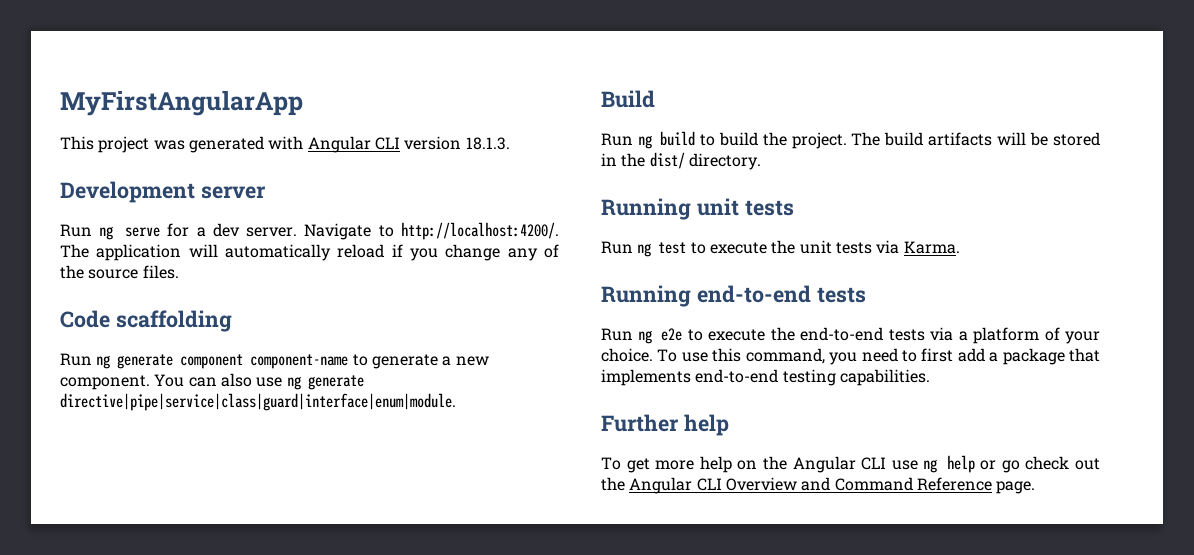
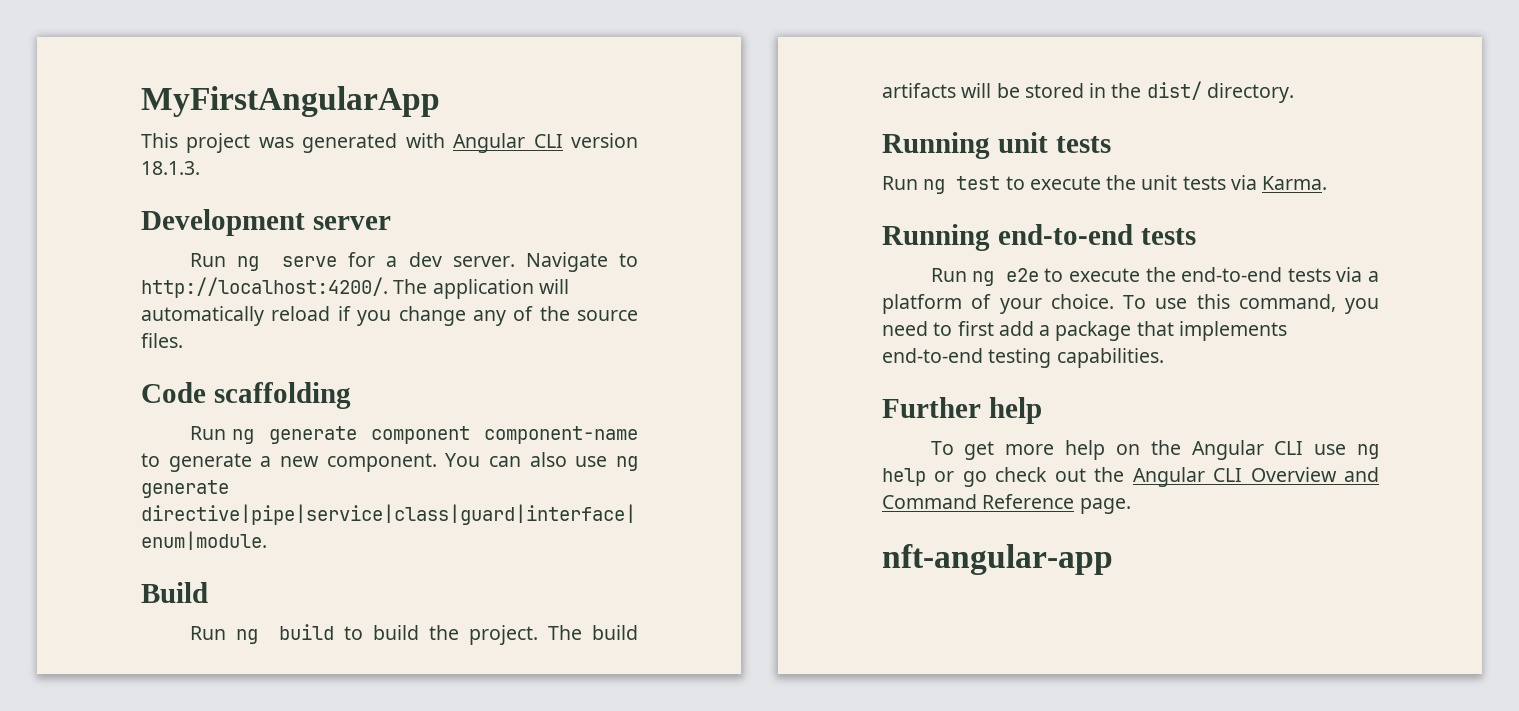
(1036, 487) none -> [882,544,1113,575] // nft-angular-app

